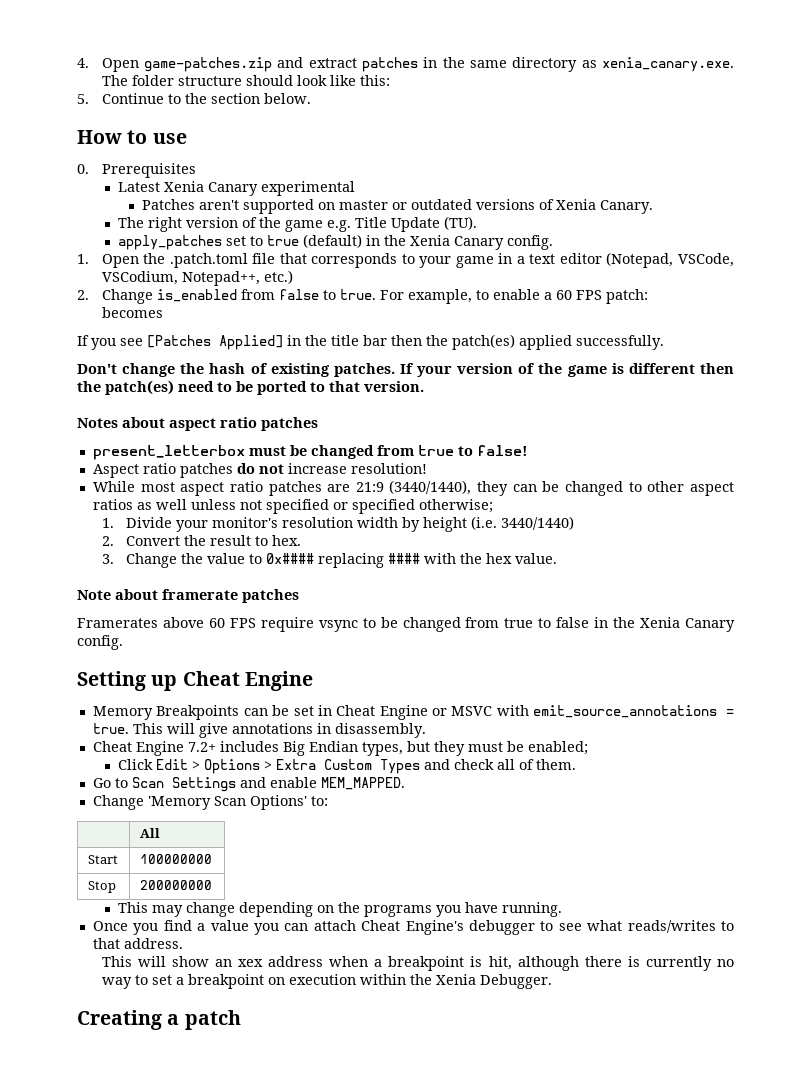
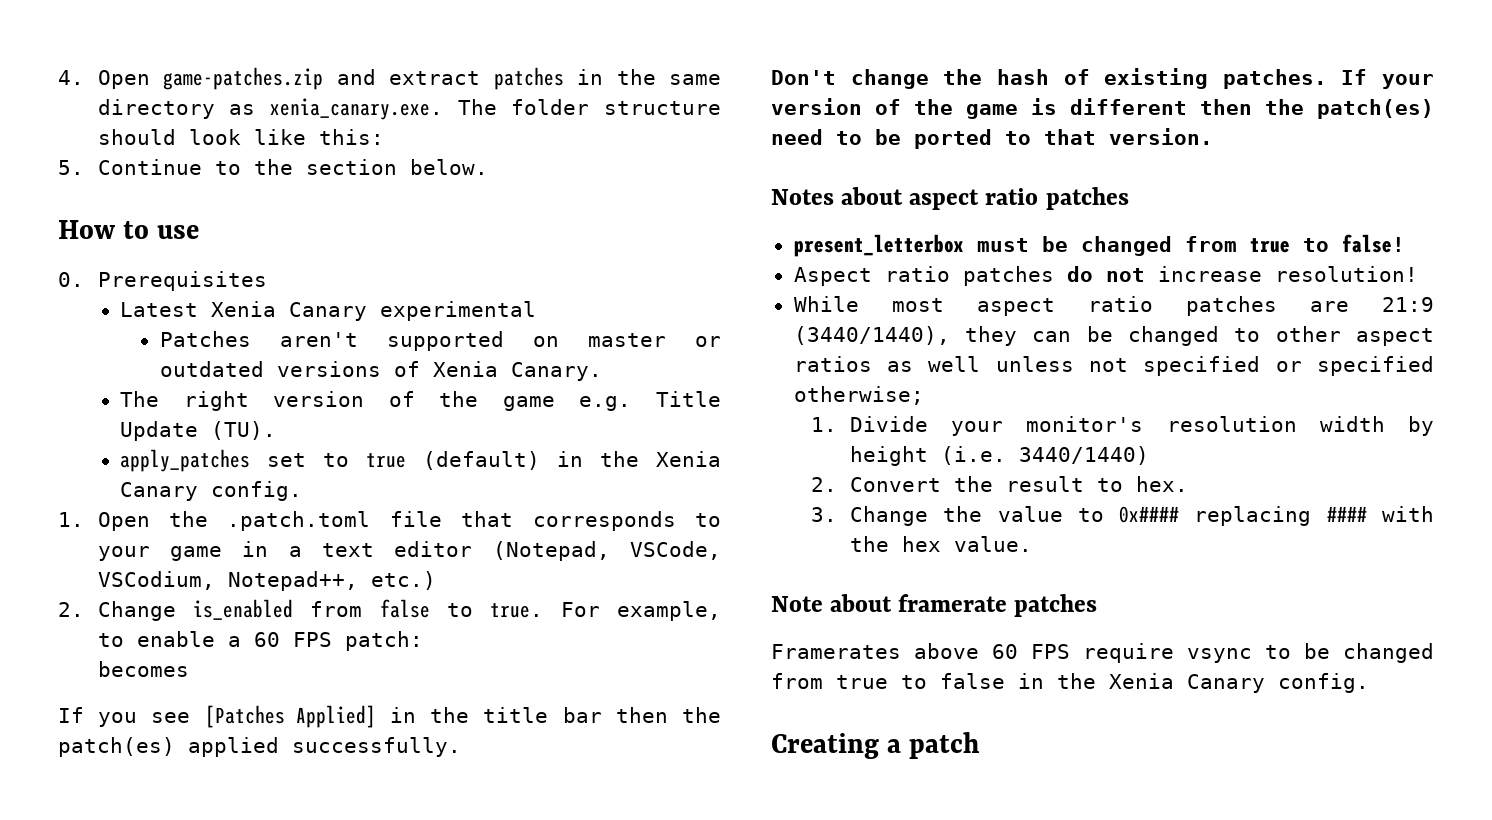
[77,671,313,691] [92,705,734,720] [92,723,426,738] [92,741,588,756] [117,759,576,774] [92,777,405,792] [92,795,328,810] [139,828,160,838] [87,855,118,864] [139,854,212,864] [87,881,116,893] [139,880,212,890] [117,902,562,917] [92,920,734,935] [92,938,183,949] [101,956,734,971] [101,974,552,989] // Setting up Cheat Engine // Memory Breakpoints can be set in Cheat Engine or MSVC with emit_source_annotations = true. This will give annotations in disassembly. // Cheat Engine 7.2+ includes Big Endian types, but they must be enabled; // Click Edit > Options > Extra Custom Types and check all of them. // Go to Scan Settings and enable MEM_MAPPED. // Change 'Memory Scan Options' to: // | All // Start | 100000000 // Stop | 200000000 // This may change depending on the programs you have running. // Once you find a value you can attach Cheat Engine's debugger to see what reads/writes to that address. // This will show an xex address when a breakpoint is hit, although there is currently no way to set a breakpoint on execution within the Xenia Debugger. -> (1369, 683) none

